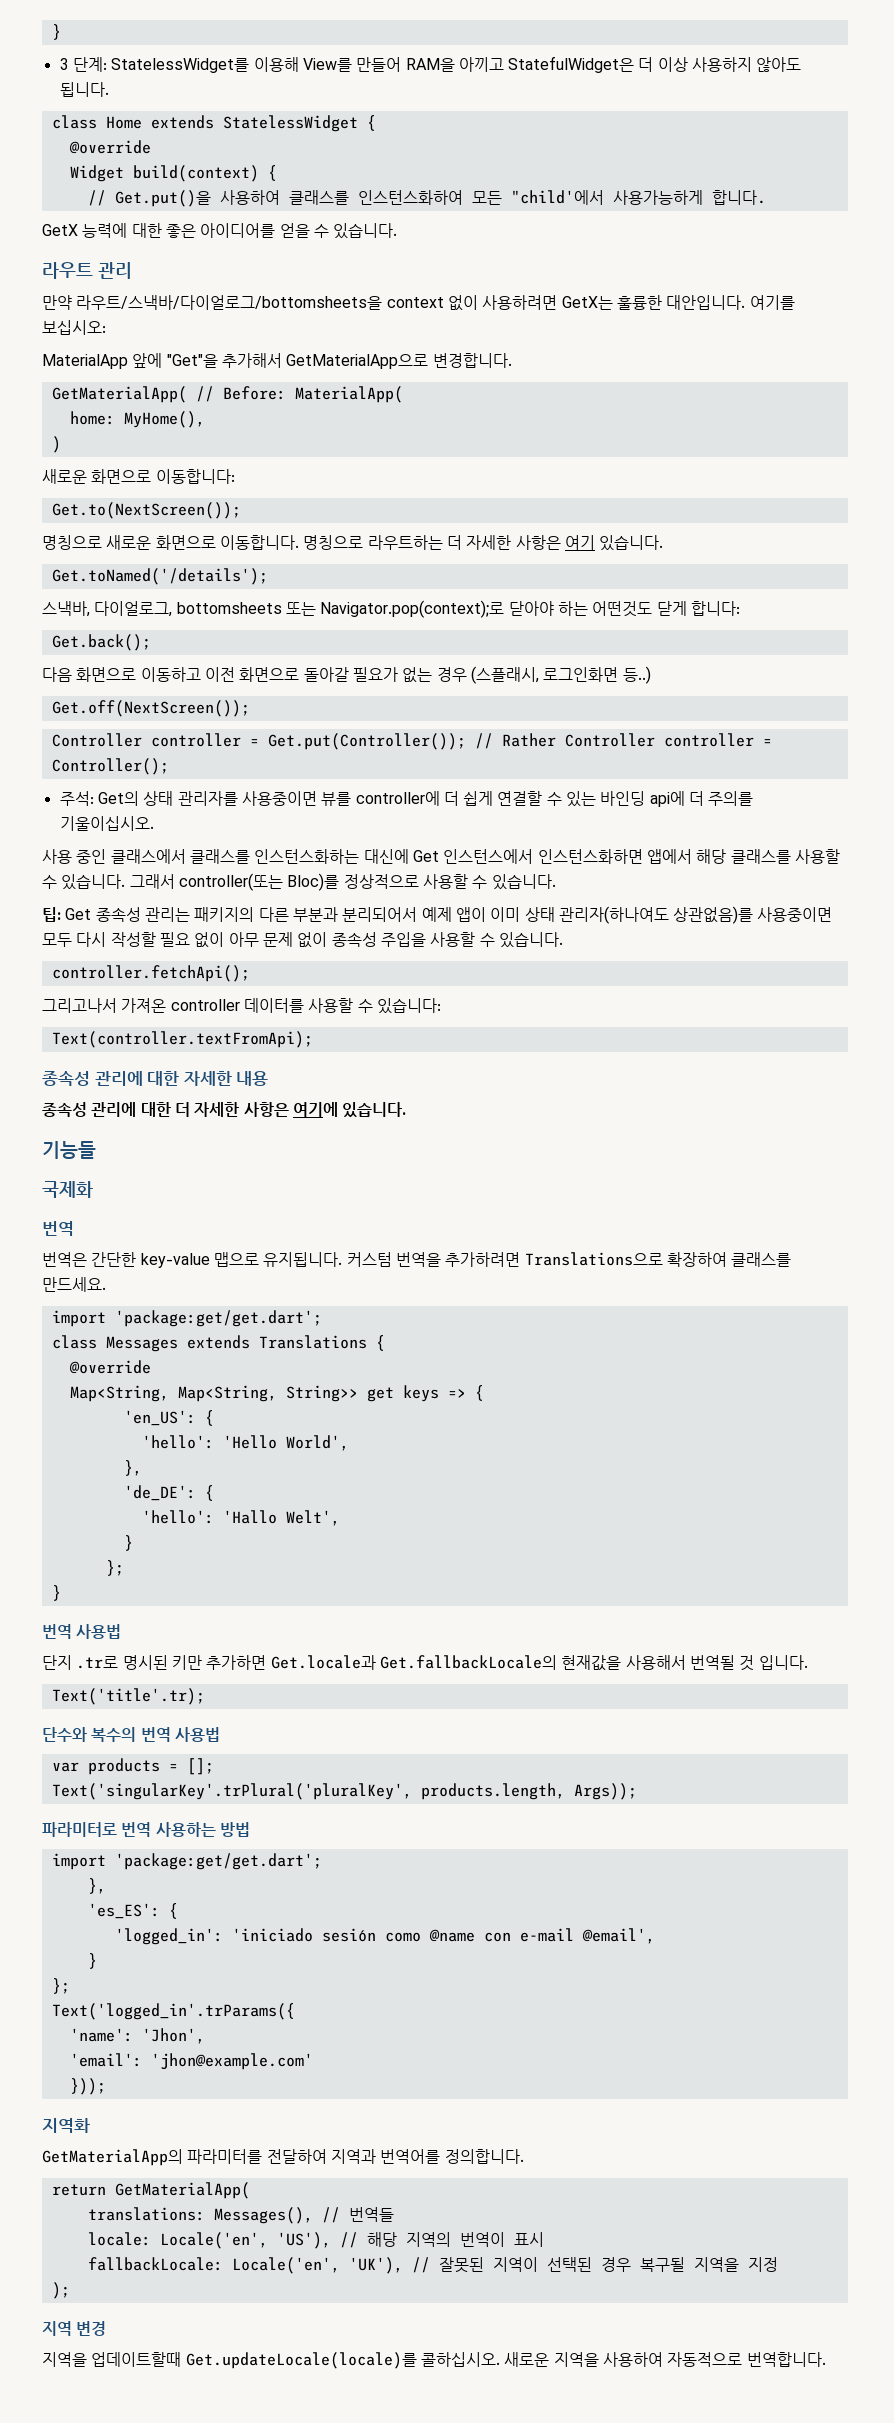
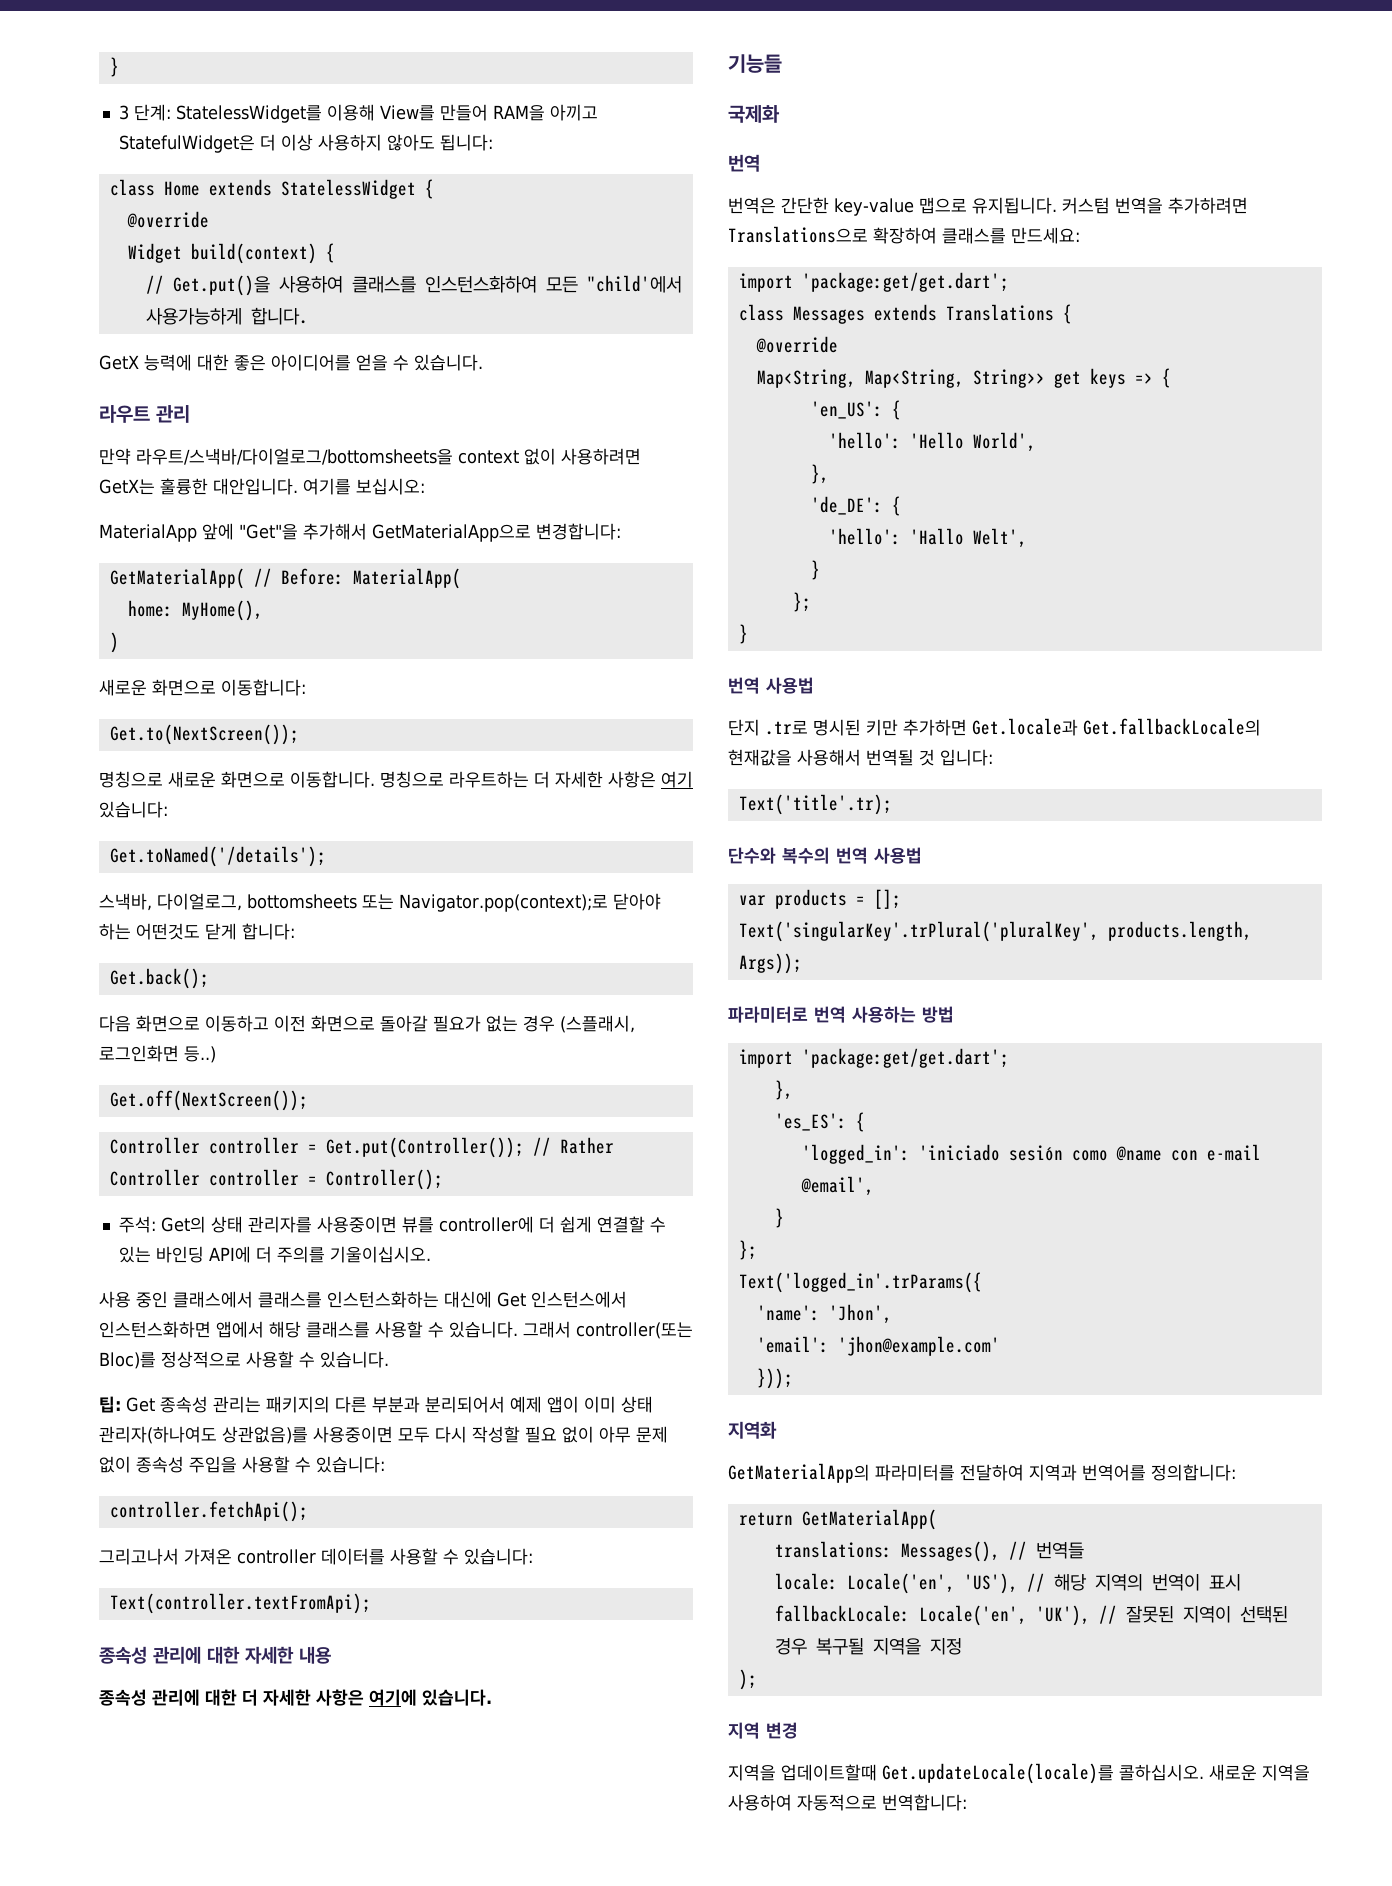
[59,82,109,97] 됩니다. -> [439,134,493,151] 됩니다:
[432,353,512,368] 변경합니다. -> [536,523,621,540] 변경합니다:
[599,535,664,551] 있습니다. -> [99,801,168,818] 있습니다:
[649,791,685,807] api에 -> [208,1246,251,1263] API에
[498,932,563,948] 있습니다. -> [316,1456,385,1473] 있습니다:
[42,1277,106,1292] 만드세요. -> [1011,227,1080,244] 만드세요:
[758,1655,808,1670] 입니다. -> [940,749,993,766] 입니다:
[444,2149,524,2164] 정의합니다. -> [1151,1464,1236,1481] 정의합니다:
[746,2352,826,2367] 번역합니다. -> [882,1794,967,1811] 번역합니다:

